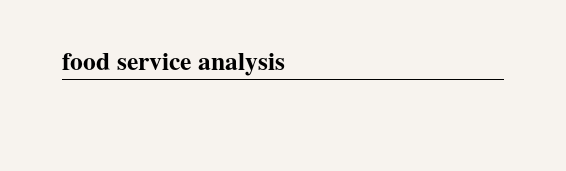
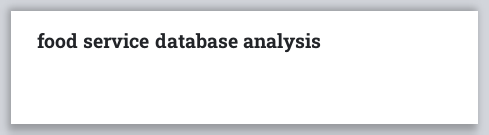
(191, 61) none -> [154,33,238,49] database

